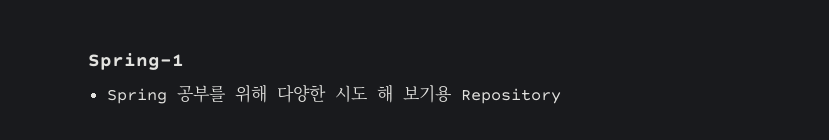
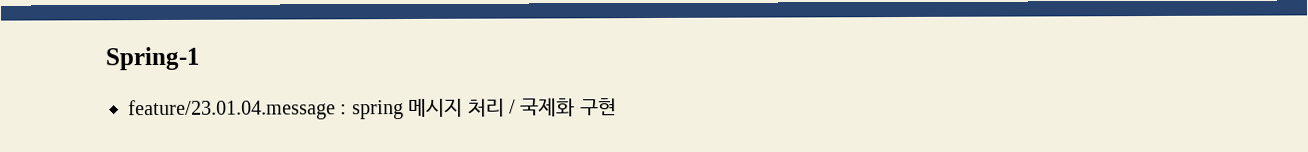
[106,84,561,104] Spring 공부를 위해 다양한 시도 해 보기용 Repository -> [128,97,617,121] feature/23.01.04.message : spring 메시지 처리 / 국제화 구현

